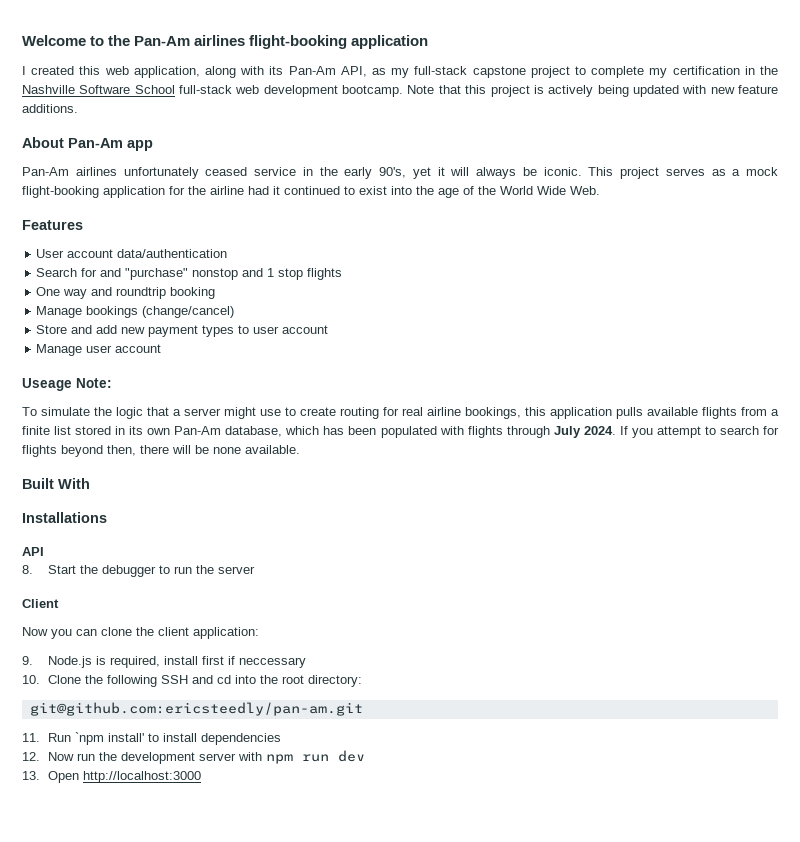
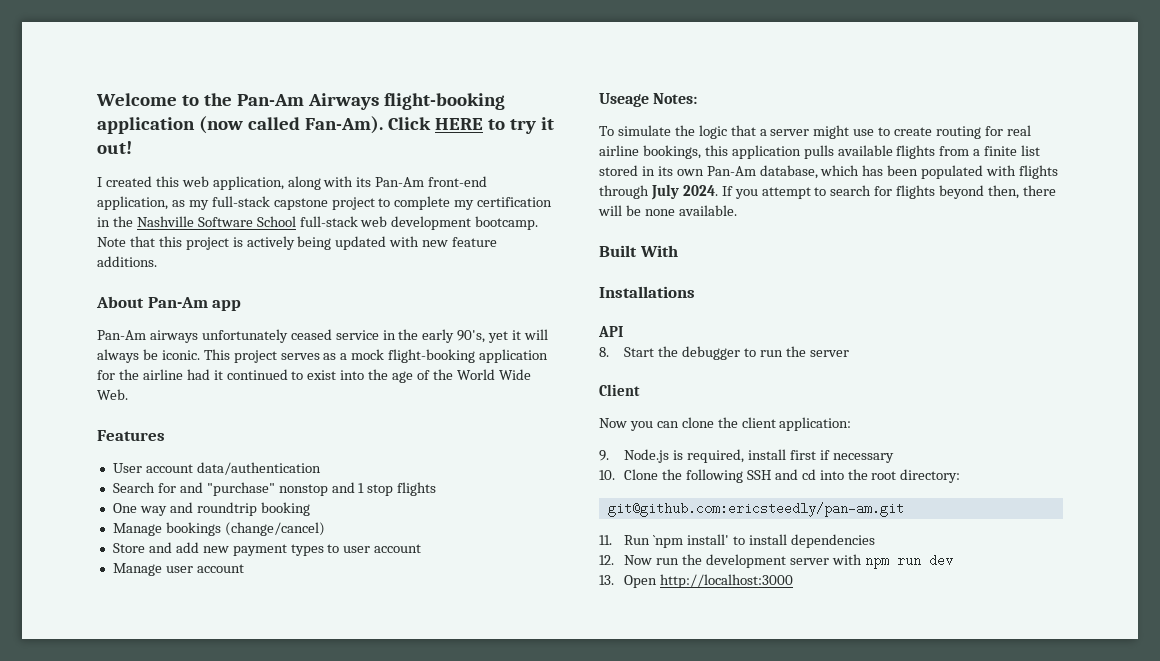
[194,35,429,49] airlines flight-booking application -> [307,93,505,110] [97,116,554,134] [97,141,132,154] Airways flight-booking application (now called Fan-Am). Click HERE to try it out!
[340,66,367,77] API, -> [428,176,488,187] [97,196,168,210] front-end application,
[75,167,117,176] airlines -> [149,330,198,343] airways
[76,378,112,388] Note: -> [653,93,698,104] Notes:
[238,657,306,668] neccessary -> [832,453,894,463] necessary

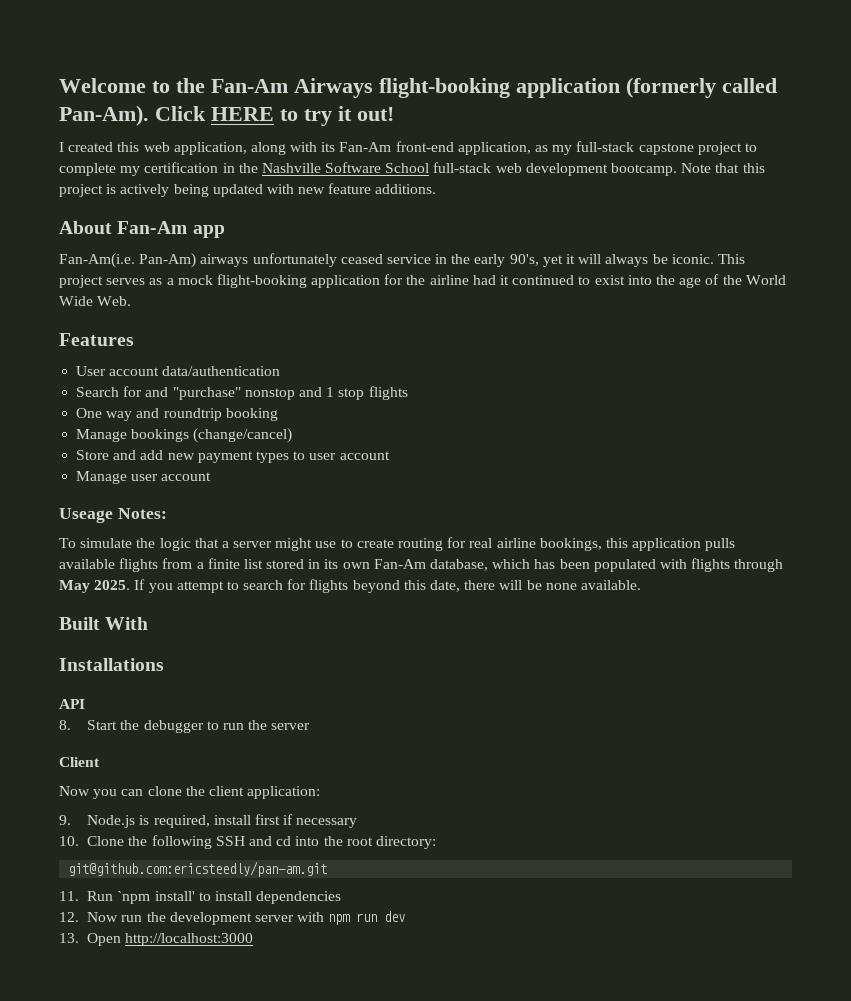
[236,94,304,106] Pan-Am -> [211,79,288,93] Fan-Am
[198,116,383,134] (now called Fan-Am). -> [626,77,777,98] [59,105,149,126] (formerly called Pan-Am).
[375,177,425,187] Pan-Am -> [339,142,392,152] Fan-Am
[147,297,208,308] Pan-Am -> [117,221,188,234] Fan-Am
[97,330,146,340] Pan-Am -> [59,253,197,268] Fan-Am(i.e. Pan-Am)
[706,166,756,176] Pan-Am -> [373,559,426,569] Fan-Am
[650,184,718,200] July 2024. -> [59,580,131,593] May 2025.
[988,185,1020,199] then, -> [403,580,461,592] this date,

